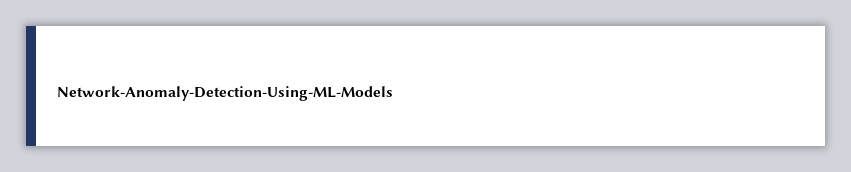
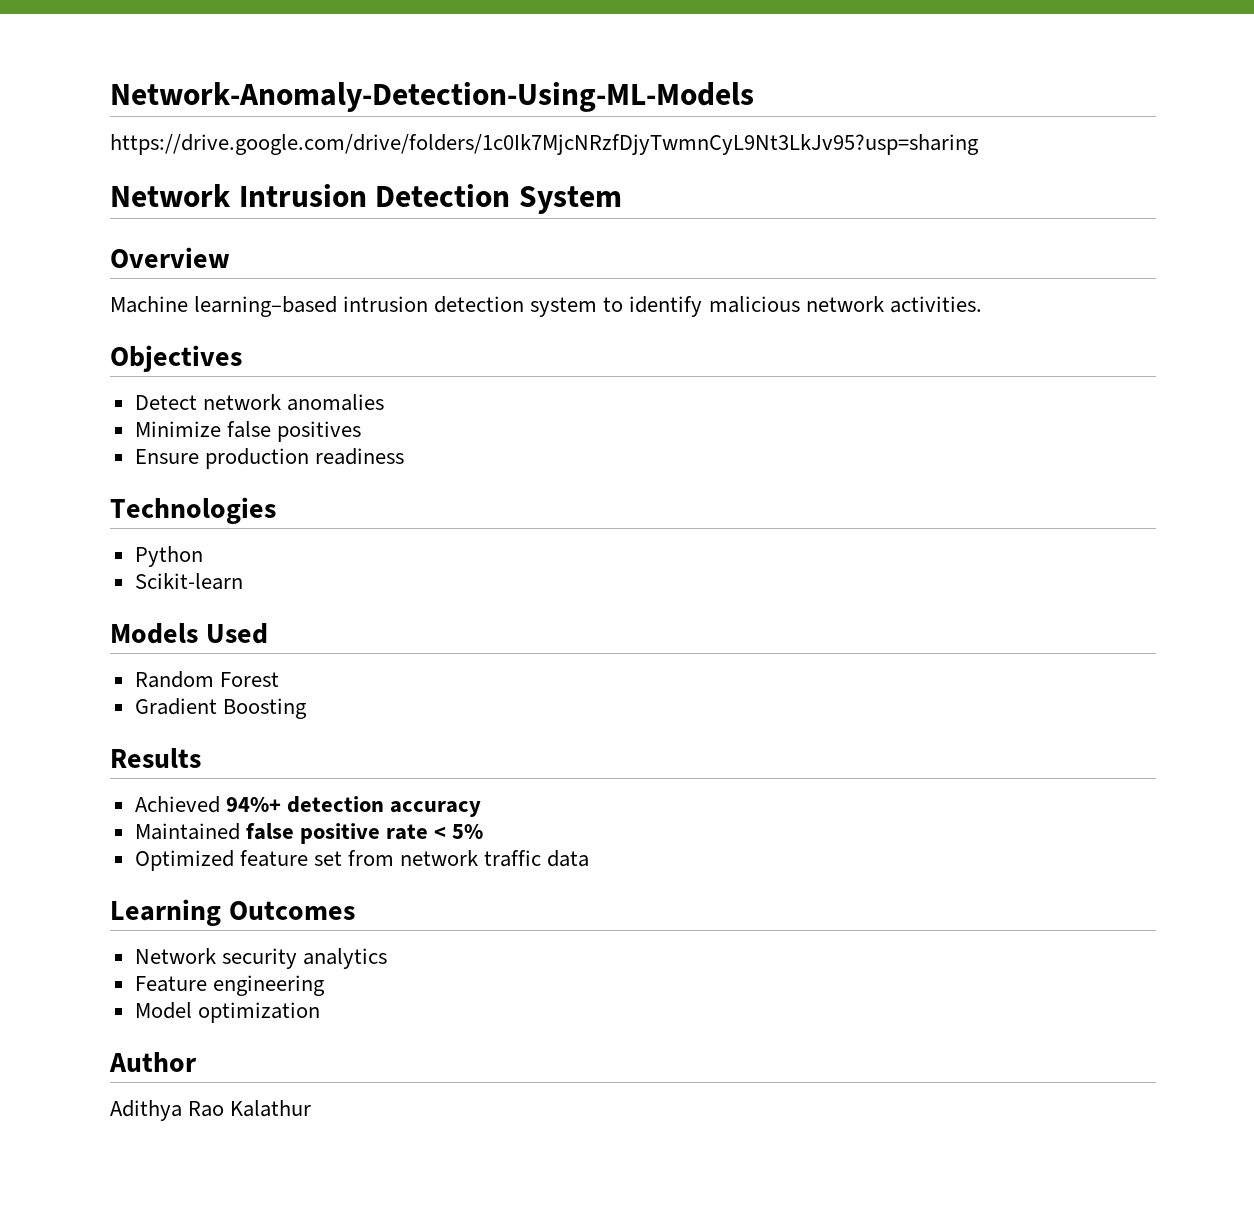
(393, 93) none -> [110,134,979,155] [110,184,622,214] [110,247,230,268] [110,296,982,317] [110,345,242,372] [134,394,384,411] [134,421,361,442] [134,448,404,469] [110,497,276,524] [134,546,203,567] [134,573,243,590] [110,623,268,644] [134,671,279,688] [134,698,307,719] [110,748,201,768] [134,796,481,817] [134,823,484,844] [134,850,590,871] [110,899,355,926] [134,948,387,969] [134,975,325,996] [134,1002,320,1023] [109,1052,197,1072] [110,1100,312,1121] // https://drive.google.com/drive/folders/1c0Ik7MjcNRzfDjyTwmnCyL9Nt3LkJv95?usp=sharing // Network Intrusion Detection System // Overview // Machine learning–based intrusion detection system to identify malicious network activities. // Objectives // Detect network anomalies // Minimize false positives // Ensure production readiness // Technologies // Python // Scikit-learn // Models Used // Random Forest // Gradient Boosting // Results // Achieved 94%+ detection accuracy // Maintained false positive rate < 5% // Optimized feature set from network traffic data // Learning Outcomes // Network security analytics // Feature engineering // Model optimization // Author // Adithya Rao Kalathur

